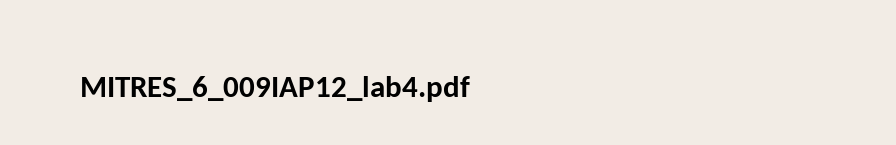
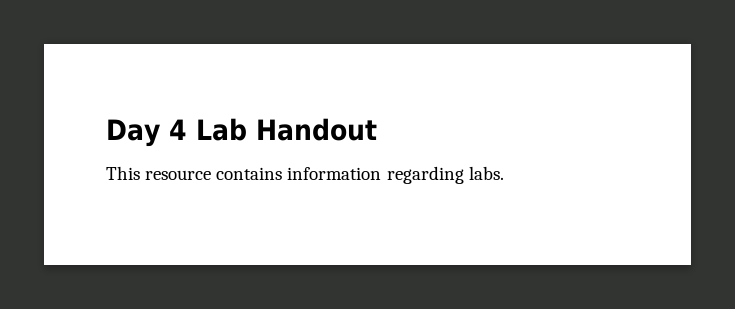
[80,76,470,102] MITRES_6_009IAP12_lab4.pdf -> [106,118,377,147] [106,166,504,184] Day 4 Lab Handout // This resource contains information regarding labs.

